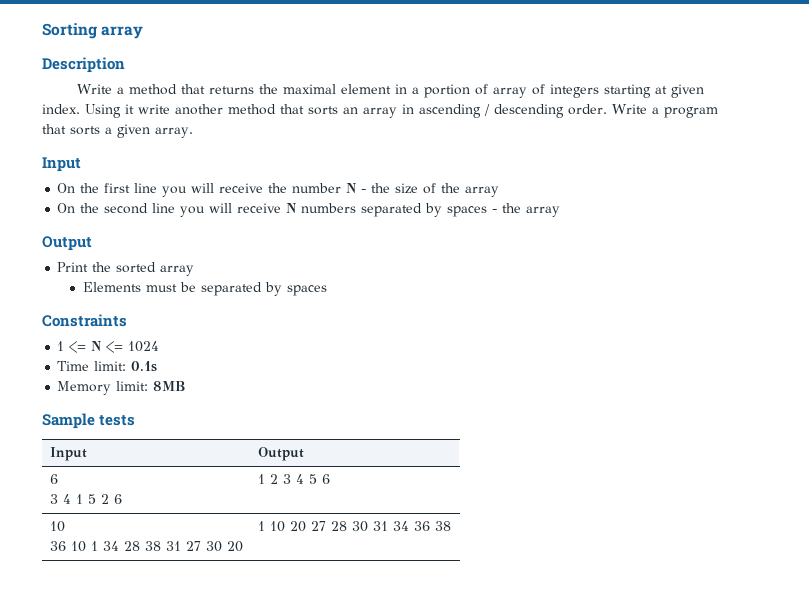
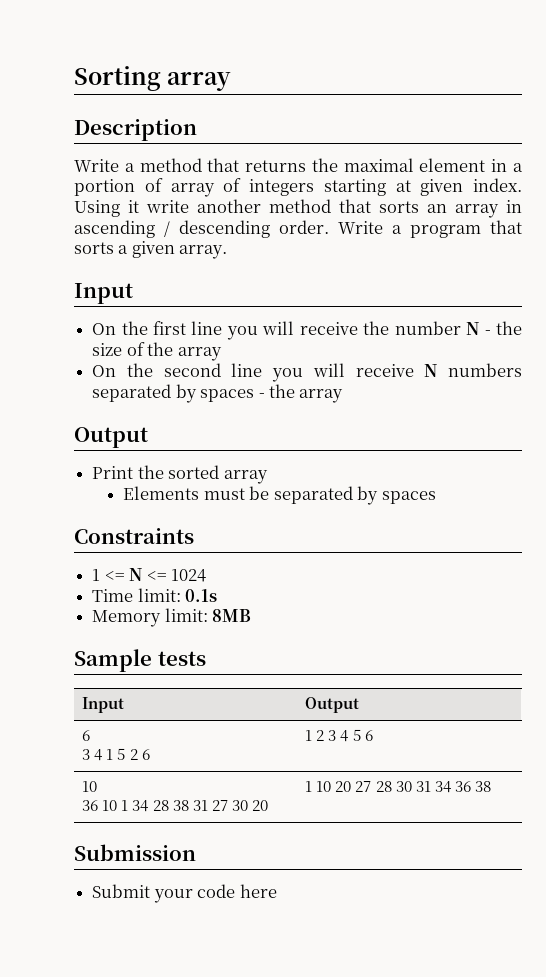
(451, 526) none -> [74,844,196,861] [92,884,277,903] // Submission // Submit your code here

